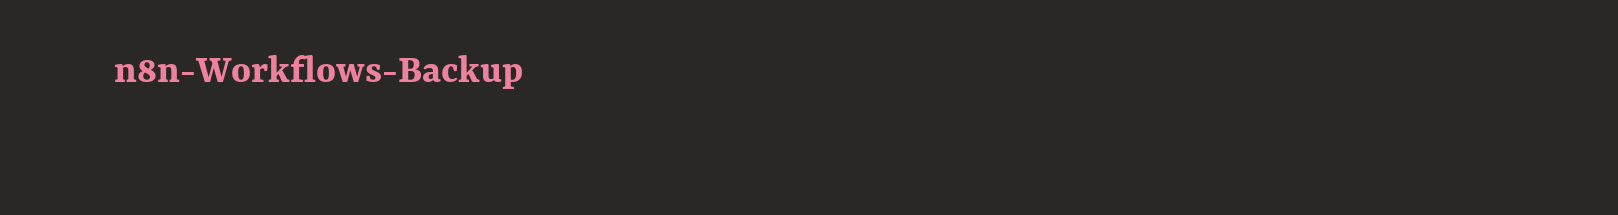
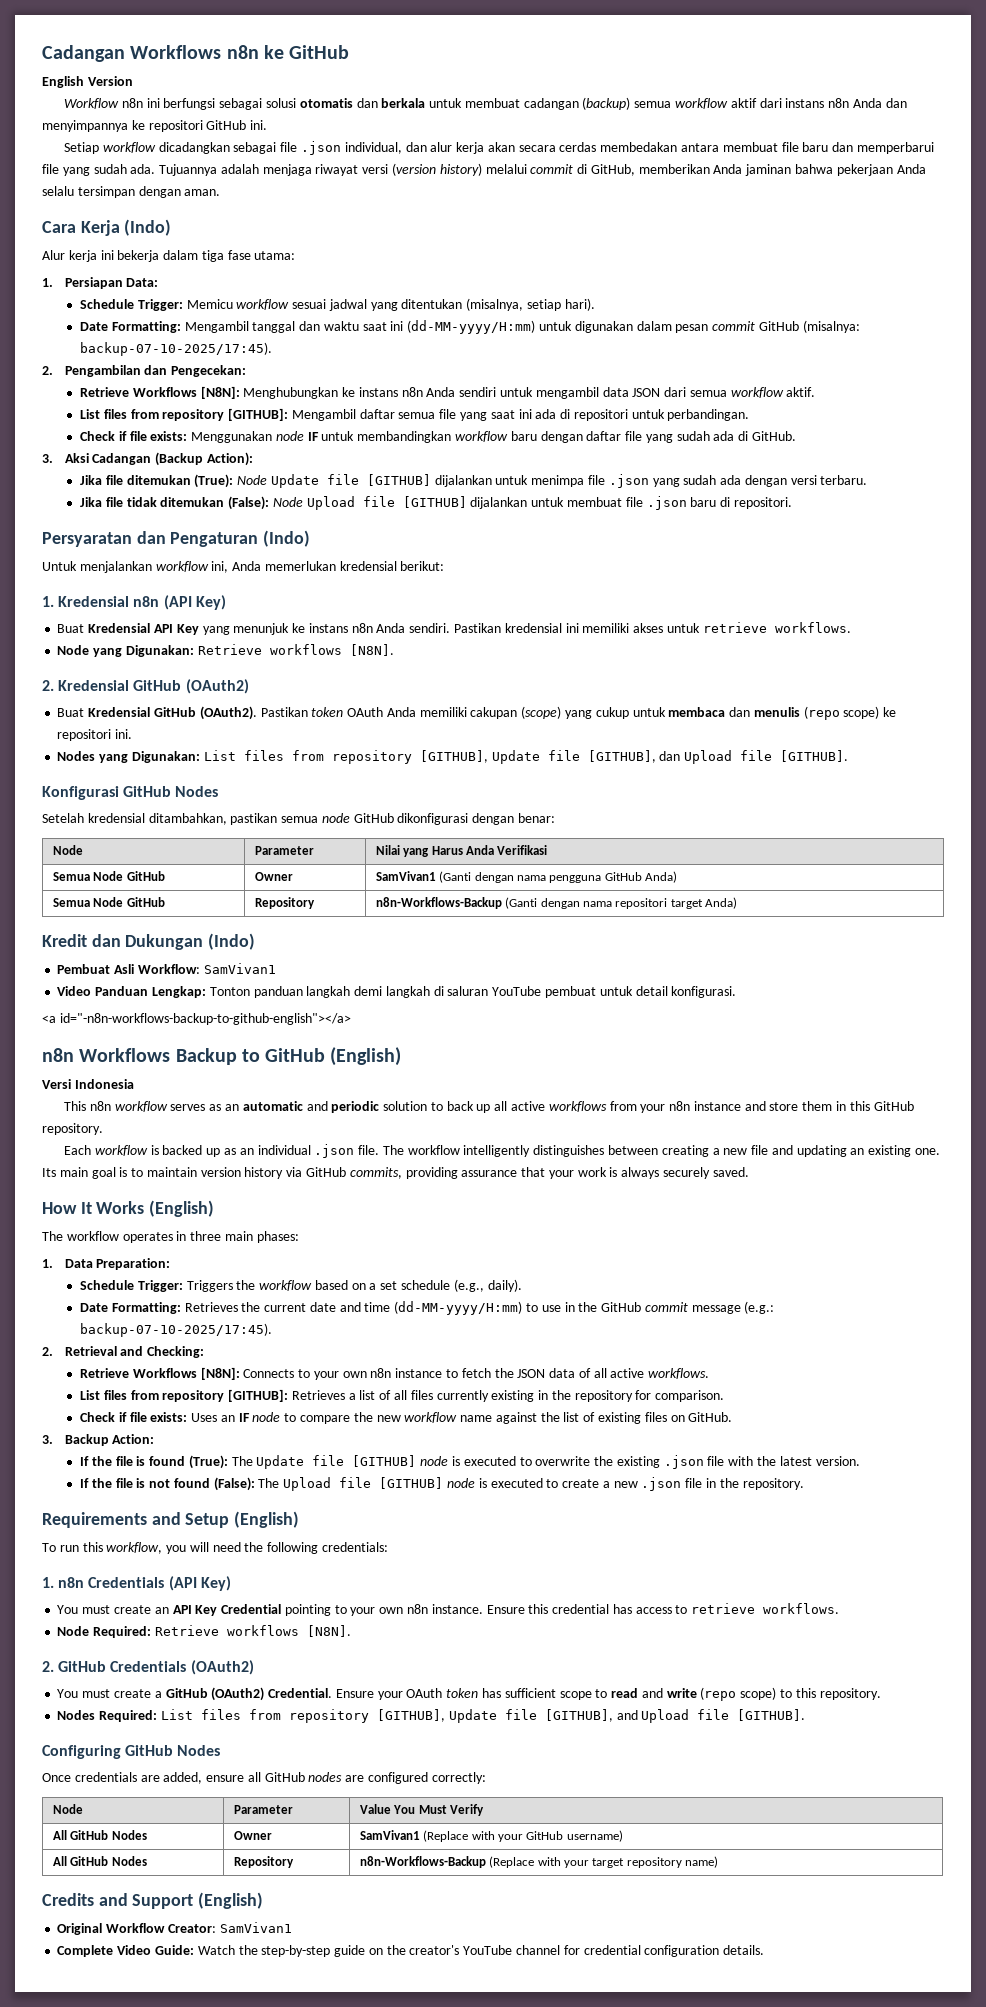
[114,55,523,89] n8n-Workflows-Backup -> [42,45,350,62] [42,76,133,88] [64,97,907,110] [42,120,268,132] [64,141,934,155] [42,163,926,176] [42,186,221,198] [42,219,172,236] [42,250,296,262] [42,277,159,289] [79,298,595,311] [79,320,860,334] [79,342,272,356] [42,365,247,377] [79,386,816,399] [79,408,750,421] [79,431,797,443] [42,452,253,466] [79,474,868,488] [79,496,792,510] [42,530,311,547] [42,561,445,573] [42,595,226,610] [57,622,851,635] [57,644,394,657] [42,679,249,694] [57,706,897,720] [57,729,133,741] [57,750,849,764] [42,786,219,800] [42,813,556,825] [52,845,83,855] [254,846,314,855] [375,845,548,857] [52,871,165,881] [254,872,293,881] [375,871,678,883] [52,897,165,907] [254,897,315,909] [375,897,738,909] [42,933,256,950] [57,963,276,974] [57,986,737,998] [42,1013,351,1025] [42,1047,402,1066] [42,1079,134,1089] [64,1101,914,1113] [42,1123,103,1135] [64,1144,941,1158] [42,1167,749,1179] [42,1200,215,1217] [42,1231,299,1243] [42,1258,171,1270] [79,1279,522,1292] [79,1301,775,1315] [79,1323,272,1337] [42,1346,205,1358] [79,1367,710,1380] [79,1389,725,1402] [79,1412,733,1424] [42,1434,155,1446] [79,1455,860,1469] [79,1477,804,1491] [42,1511,300,1528] [42,1542,389,1554] [42,1576,231,1591] [57,1603,840,1616] [57,1625,351,1638] [42,1660,254,1675] [57,1687,881,1701] [57,1709,806,1723] [42,1745,221,1759] [42,1772,486,1784] [52,1804,83,1814] [233,1805,293,1814] [359,1804,485,1816] [52,1830,147,1840] [233,1831,272,1840] [359,1830,623,1842] [52,1856,147,1866] [233,1856,294,1868] [359,1856,719,1868] [42,1892,264,1909] [57,1922,292,1935] [57,1945,765,1957] Cadangan Workflows n8n ke GitHub // English Version // Workflow n8n ini berfungsi sebagai solusi otomatis dan berkala untuk membuat cadangan (backup) semua workflow aktif dari instans n8n Anda dan menyimpannya ke repositori GitHub ini. // Setiap workflow dicadangkan sebagai file .json individual, dan alur kerja akan secara cerdas membedakan antara membuat file baru dan memperbarui file yang sudah ada. Tujuannya adalah menjaga riwayat versi (version history) melalui commit di GitHub, memberikan Anda jaminan bahwa pekerjaan Anda selalu tersimpan dengan aman. // Cara Kerja (Indo) // Alur kerja ini bekerja dalam tiga fase utama: // 1. Persiapan Data: // Schedule Trigger: Memicu workflow sesuai jadwal yang ditentukan (misalnya, setiap hari). // Date Formatting: Mengambil tanggal dan waktu saat ini (dd-MM-yyyy/H:mm) untuk digunakan dalam pesan commit GitHub (misalnya: backup-07-10-2025/17:45). // 2. Pengambilan dan Pengecekan: // Retrieve Workflows [N8N]: Menghubungkan ke instans n8n Anda sendiri untuk mengambil data JSON dari semua workflow aktif. // List files from repository [GITHUB]: Mengambil daftar semua file yang saat ini ada di repositori untuk perbandingan. // Check if file exists: Menggunakan node IF untuk membandingkan workflow baru dengan daftar file yang sudah ada di GitHub. // 3. Aksi Cadangan (Backup Action): // Jika file ditemukan (True): Node Update file [GITHUB] dijalankan untuk menimpa file .json yang sudah ada dengan versi terbaru. // Jika file tidak ditemukan (False): Node Upload file [GITHUB] dijalankan untuk membuat file .json baru di repositori. // Persyaratan dan Pengaturan (Indo) // Untuk menjalankan workflow ini, Anda memerlukan kredensial berikut: // 1. Kredensial n8n (API Key) // Buat Kredensial API Key yang menunjuk ke instans n8n Anda sendiri. Pastikan kredensial ini memiliki akses untuk retrieve workflows. // Node yang Digunakan: Retrieve workflows [N8N]. // 2. Kredensial GitHub (OAuth2) // Buat Kredensial GitHub (OAuth2). Pastikan token OAuth Anda memiliki cakupan (scope) yang cukup untuk membaca dan menulis (repo scope) ke repositori ini. // Nodes yang Digunakan: List files from repository [GITHUB], Update file [GITHUB], dan Upload file [GITHUB]. // Konfigurasi GitHub Nodes // Setelah kredensial ditambahkan, pastikan semua node GitHub dikonfigurasi dengan benar: // Node | Parameter | Nilai yang Harus Anda Verifikasi // Semua Node GitHub | Owner | SamVivan1 (Ganti dengan nama pengguna GitHub Anda) // Semua Node GitHub | Repository | n8n-Workflows-Backup (Ganti dengan nama repositori target Anda) // Kredit dan Dukungan (Indo) // Pembuat Asli Workflow: SamVivan1 // Video Panduan Lengkap: Tonton panduan langkah demi langkah di saluran YouTube pembuat untuk detail konfigurasi. // <a id="-n8n-workflows-backup-to-github-english"></a> // n8n Workflows Backup to GitHub (English) // Versi Indonesia // This n8n workflow serves as an automatic and periodic solution to back up all active workflows from your n8n instance and store them in this GitHub repository. // Each workflow is backed up as an individual .json file. The workflow intelligently distinguishes between creating a new file and updating an existing one. Its main goal is to maintain version history via GitHub commits, providing assurance that your work is always securely saved. // How It Works (English) // The workflow operates in three main phases: // 1. Data Preparation: // Schedule Trigger: Triggers the workflow based on a set schedule (e.g., daily). // Date Formatting: Retrieves the current date and time (dd-MM-yyyy/H:mm) to use in the GitHub commit message (e.g.: backup-07-10-2025/17:45). // 2. Retrieval and Checking: // Retrieve Workflows [N8N]: Connects to your own n8n instance to fetch the JSON data of all active workflows. // List files from repository [GITHUB]: Retrieves a list of all files currently existing in the repository for comparison. // Check if file exists: Uses an IF node to compare the new workflow name against the list of existing files on GitHub. // 3. Backup Action: // If the file is found (True): The Update file [GITHUB] node is executed to overwrite the existing .json file with the latest version. // If the file is not found (False): The Upload file [GITHUB] node is executed to create a new .json file in the repository. // Requirements and Setup (English) // To run this workflow, you will need the following credentials: // 1. n8n Credentials (API Key) // You must create an API Key Credential pointing to your own n8n instance. Ensure this credential has access to retrieve workflows. // Node Required: Retrieve workflows [N8N]. // 2. GitHub Credentials (OAuth2) // You must create a GitHub (OAuth2) Credential. Ensure your OAuth token has sufficient scope to read and write (repo scope) to this repository. // Nodes Required: List files from repository [GITHUB], Update file [GITHUB], and Upload file [GITHUB]. // Configuring GitHub Nodes // Once credentials are added, ensure all GitHub nodes are configured correctly: // Node | Parameter | Value You Must Verify // All GitHub Nodes | Owner | SamVivan1 (Replace with your GitHub username) // All GitHub Nodes | Repository | n8n-Workflows-Backup (Replace with your target repository name) // Credits and Support (English) // Original Workflow Creator: SamVivan1 // Complete Video Guide: Watch the step-by-step guide on the creator's YouTube channel for credential configuration details.

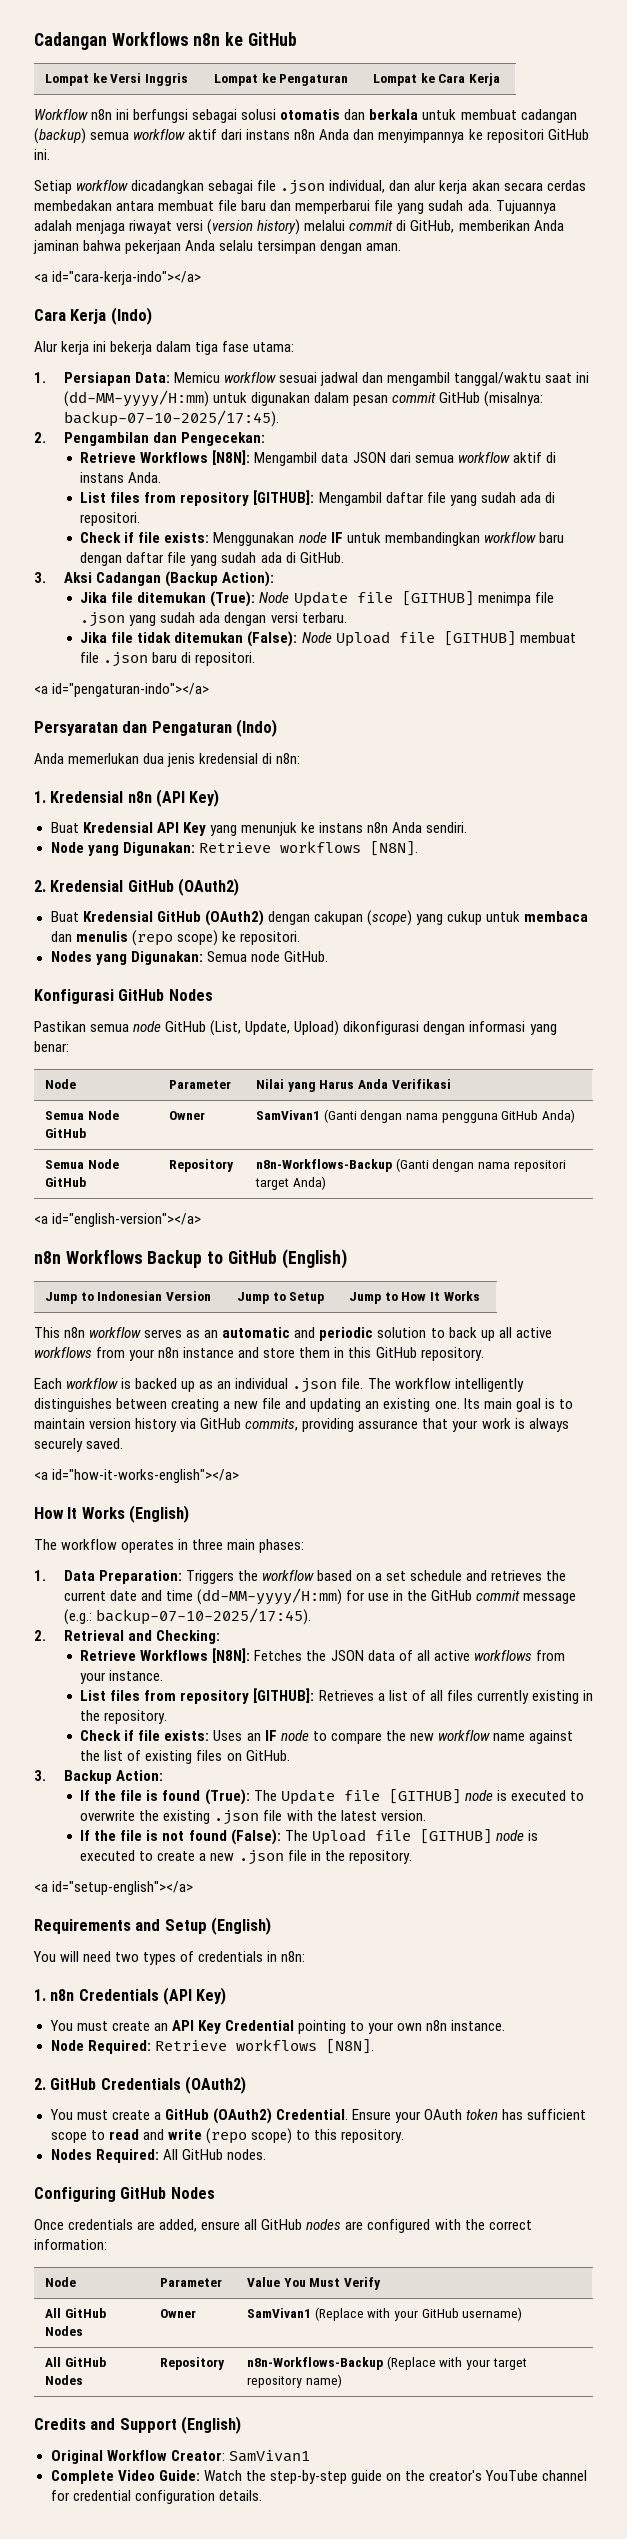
[42,76,133,88] // English Version -> [44,73,188,86] [213,73,349,86] [372,73,500,86] // Lompat ke Versi Inggris | Lompat ke Pengaturan | Lompat ke Cara Kerja
(221, 192) none -> [34,271,202,285] // <a id="cara-kerja-indo"></a>
[79,299,183,311] // Schedule Trigger: -> (170, 377) none
[370,298,595,311] [79,321,359,333] yang ditentukan (misalnya, setiap hari). // Date Formatting: Mengambil tanggal dan waktu -> [362,372,542,386] dan mengambil tanggal/waktu
[243,387,599,399] Menghubungkan ke instans n8n Anda sendiri untuk mengambil -> [254,452,318,466] Mengambil
[786,387,816,397] aktif. -> [512,452,556,463] [80,472,162,483] aktif di instans Anda.
[398,409,750,421] semua file yang saat ini ada di repositori untuk perbandingan. -> [426,492,555,506] [80,512,141,526] file yang sudah ada di repositori.
[434,475,529,487] dijalankan untuk -> (474, 598) none
[470,497,565,509] dijalankan untuk -> (516, 638) none
(792, 503) none -> [34,683,210,697] // <a id="pengaturan-indo"></a>
[42,561,445,573] Untuk menjalankan workflow ini, Anda memerlukan kredensial berikut: -> [34,753,301,767] Anda memerlukan dua jenis kredensial di n8n:
[453,622,851,633] Pastikan kredensial ini memiliki akses untuk retrieve workflows. -> (468, 827) none
[199,706,467,720] (OAuth2). Pastikan token OAuth Anda memiliki -> [204,910,310,926] (OAuth2) dengan
[57,729,133,741] repositori ini. -> [239,931,300,945] repositori.
[203,750,849,764] [42,786,219,800] [42,813,515,825] List files from repository [GITHUB], Update file [GITHUB], dan Upload file [GITHUB]. // Konfigurasi GitHub Nodes // Setelah kredensial ditambahkan, pastikan semua node GitHub dikonfigurasi dengan -> [206,951,328,962] [34,989,213,1004] [34,1020,557,1036] Semua node GitHub. // Konfigurasi GitHub Nodes // Pastikan semua node GitHub (List, Update, Upload) dikonfigurasi dengan informasi yang
[42,933,256,950] [57,963,276,974] [57,986,737,998] [42,1013,351,1025] // Kredit dan Dukungan (Indo) // Pembuat Asli Workflow: SamVivan1 // Video Panduan Lengkap: Tonton panduan langkah demi langkah di saluran YouTube pembuat untuk detail konfigurasi. // <a id="-n8n-workflows-backup-to-github-english"></a> -> [34,1213,202,1227] // <a id="english-version"></a>
[42,1079,134,1089] // Versi Indonesia -> [44,1291,211,1304] [236,1292,325,1304] [348,1291,480,1304] // Jump to Indonesian Version | Jump to Setup | Jump to How It Works
(749, 1172) none -> [34,1469,240,1483] // <a id="how-it-works-english"></a>
[79,1280,183,1292] // Schedule Trigger: -> (182, 1577) none
[453,1279,522,1292] [79,1302,238,1314] (e.g., daily). // Date Formatting: Retrieves -> [466,1570,543,1581] and retrieves
[526,1303,539,1312] to -> [346,1590,366,1601] for
[243,1368,491,1380] Connects to your own n8n instance to fetch -> [254,1650,303,1661] Fetches
[648,1368,710,1379] workflows. -> [473,1650,565,1661] [80,1670,164,1684] workflows from your instance.
[574,1390,725,1402] repository for comparison. -> [104,1710,168,1724] repository.
(804, 1484) none -> [34,1881,194,1895] // <a id="setup-english"></a>
[42,1542,389,1554] To run this workflow, you will need the following credentials: -> [33,1951,306,1965] You will need two types of credentials in n8n:
[486,1603,840,1614] Ensure this credential has access to retrieve workflows. -> (506, 2025) none
[160,1709,806,1723] List files from repository [GITHUB], Update file [GITHUB], and Upload file [GITHUB]. -> [162,2149,266,2160] All GitHub nodes.
[431,1772,486,1784] correctly: -> [434,2219,532,2230] [34,2239,107,2250] with the correct information:

